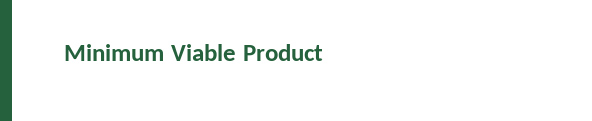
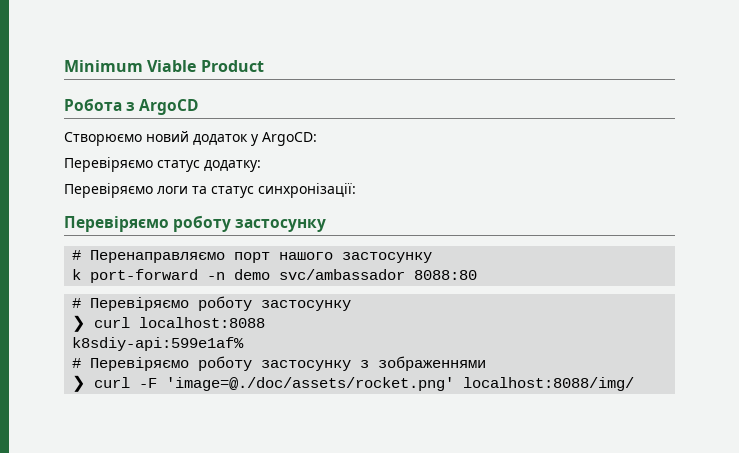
(323, 52) none -> [64,98,199,115] [64,131,317,146] [64,157,261,172] [64,183,356,198] [64,215,327,232] [72,250,433,263] [72,269,478,283] [72,296,352,311] [72,315,266,332] [72,337,245,351] [72,356,487,371] [72,375,635,392] // Робота з ArgoCD // Створюємо новий додаток у ArgoCD: // Перевіряємо статус додатку: // Перевіряємо логи та статус синхронізації: // Перевіряємо роботу застосунку // # Перенаправляємо порт нашого застосунку // k port-forward -n demo svc/ambassador 8088:80 // # Перевіряємо роботу застосунку // ❯ curl localhost:8088 // k8sdiy-api:599e1af% // # Перевіряємо роботу застосунку з зображеннями // ❯ curl -F 'image=@./doc/assets/rocket.png' localhost:8088/img/

